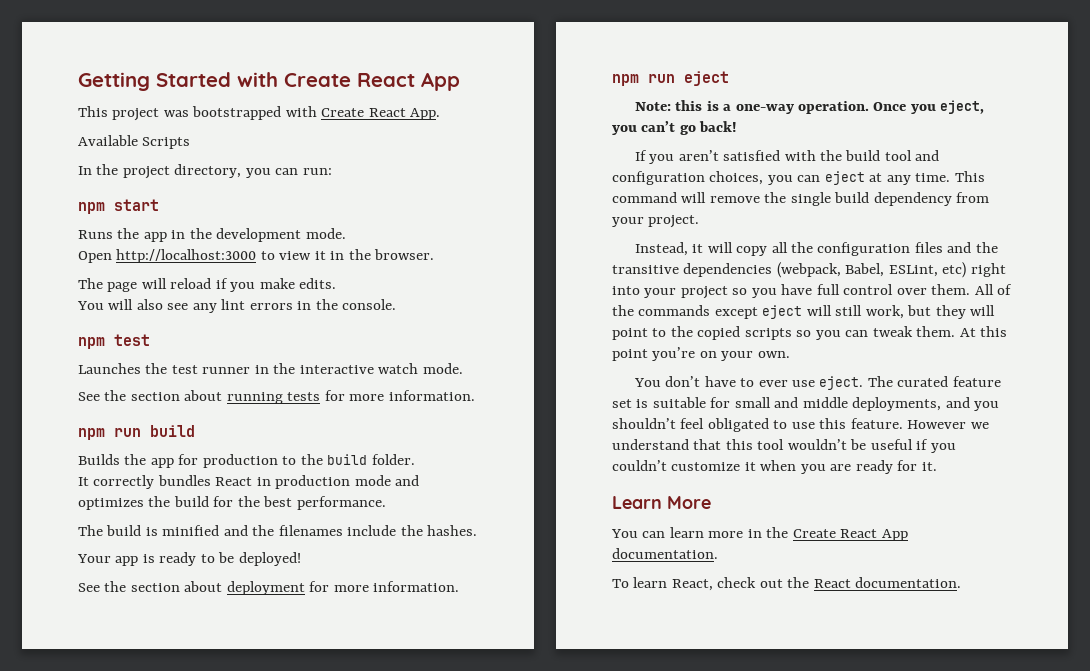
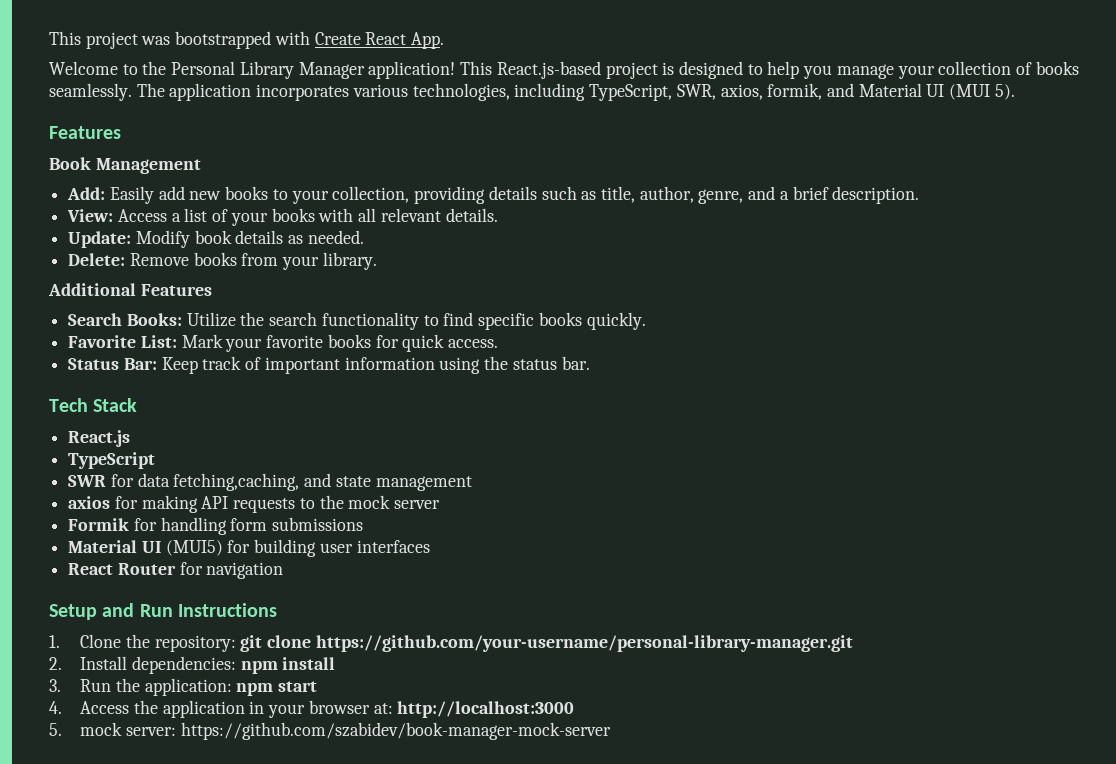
[78,72,460,91] Getting Started with Create React App // -> (49, 38) none
[78,135,191,149] [78,164,332,179] [78,199,159,214] [78,228,346,242] [78,249,435,263] [78,278,337,292] [77,299,397,313] [78,334,150,349] [78,363,463,374] [78,390,475,404] [78,425,195,440] [78,454,415,468] [78,475,420,489] [78,496,386,510] [78,525,478,536] [77,552,301,566] [78,581,460,595] [612,71,729,86] [634,100,985,114] [612,121,738,135] [634,150,940,164] [612,171,985,185] [612,192,990,206] [612,215,700,228] [634,242,998,256] [612,262,1006,278] [612,284,1013,299] [612,305,996,319] [612,326,1008,340] [612,347,790,361] [633,376,1001,390] [612,397,1000,411] [612,418,989,432] [612,439,956,453] [612,460,937,474] [612,496,711,509] [611,527,908,541] [612,548,718,559] [612,577,962,591] Available Scripts // In the project directory, you can run: // npm start // Runs the app in the development mode. // Open http://localhost:3000 to view it in the browser. // The page will reload if you make edits. // You will also see any lint errors in the console. // npm test // Launches the test runner in the interactive watch mode. // See the section about running tests for more information. // npm run build // Builds the app for production to the build folder. // It correctly bundles React in production mode and optimizes the build for the best performance. // The build is minified and the filenames include the hashes. // Your app is ready to be deployed! // See the section about deployment for more information. // npm run eject // Note: this is a one-way operation. Once you eject, you can’t go back! // If you aren’t satisfied with the build tool and configuration choices, you can eject at any time. This command will remove the single build dependency from your project. // Instead, it will copy all the configuration files and the transitive dependencies (webpack, Babel, ESLint, etc) right into your project so you have full control over them. All of the commands except eject will still work, but they will point to the copied scripts so you can tweak them. At this point you’re on your own. // You don’t have to ever use eject. The curated feature set is suitable for small and middle deployments, and you shouldn’t feel obligated to use this feature. However we understand that this tool wouldn’t be useful if you couldn’t customize it when you are ready for it. // Learn More // You can learn more in the Create React App documentation. // To learn React, check out the React documentation. -> [49,61,1079,79] [49,83,1015,101] [49,126,121,139] [49,157,201,174] [67,186,920,204] [67,208,498,226] [68,230,364,248] [68,252,377,270] [48,283,212,296] [68,312,646,330] [68,334,499,352] [68,356,590,374] [49,398,138,412] [68,430,131,447] [68,452,156,469] [68,473,472,491] [68,495,441,513] [68,517,364,535] [68,539,430,557] [68,562,284,579] [49,603,278,620] [49,634,853,652] [49,656,336,674] [49,678,318,696] [49,700,575,718] [49,722,611,740] Welcome to the Personal Library Manager application! This React.js-based project is designed to help you manage your collection of books seamlessly. The application incorporates various technologies, including TypeScript, SWR, axios, formik, and Material UI (MUI 5). // Features // Book Management // Add: Easily add new books to your collection, providing details such as title, author, genre, and a brief description. // View: Access a list of your books with all relevant details. // Update: Modify book details as needed. // Delete: Remove books from your library. // Additional Features // Search Books: Utilize the search functionality to find specific books quickly. // Favorite List: Mark your favorite books for quick access. // Status Bar: Keep track of important information using the status bar. // Tech Stack // React.js // TypeScript // SWR for data fetching,caching, and state management // axios for making API requests to the mock server // Formik for handling form submissions // Material UI (MUI5) for building user interfaces // React Router for navigation // Setup and Run Instructions // 1. Clone the repository: git clone https://github.com/your-username/personal-library-manager.git // 2. Install dependencies: npm install // 3. Run the application: npm start // 4. Access the application in your browser at: http://localhost:3000 // 5. mock server: https://github.com/szabidev/book-manager-mock-server

